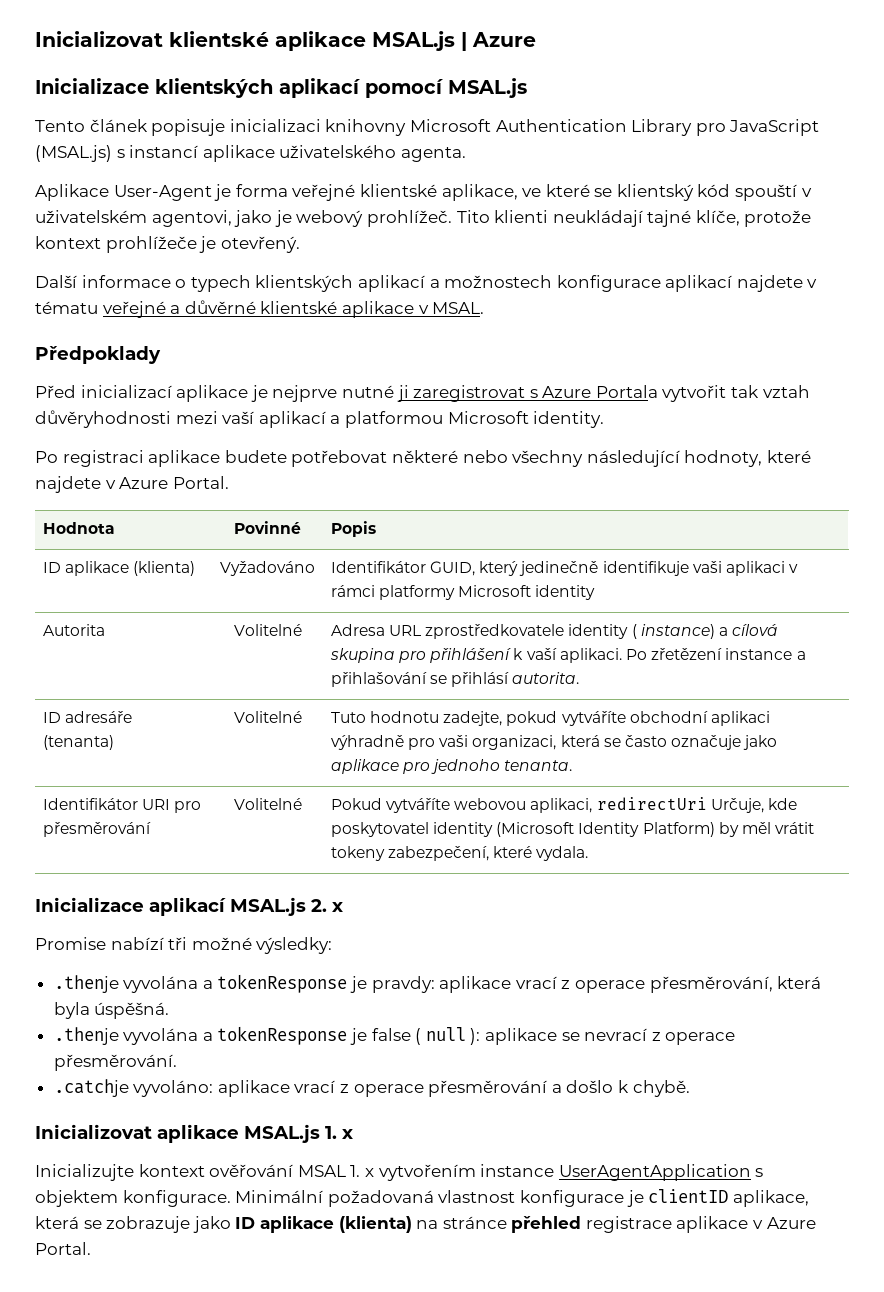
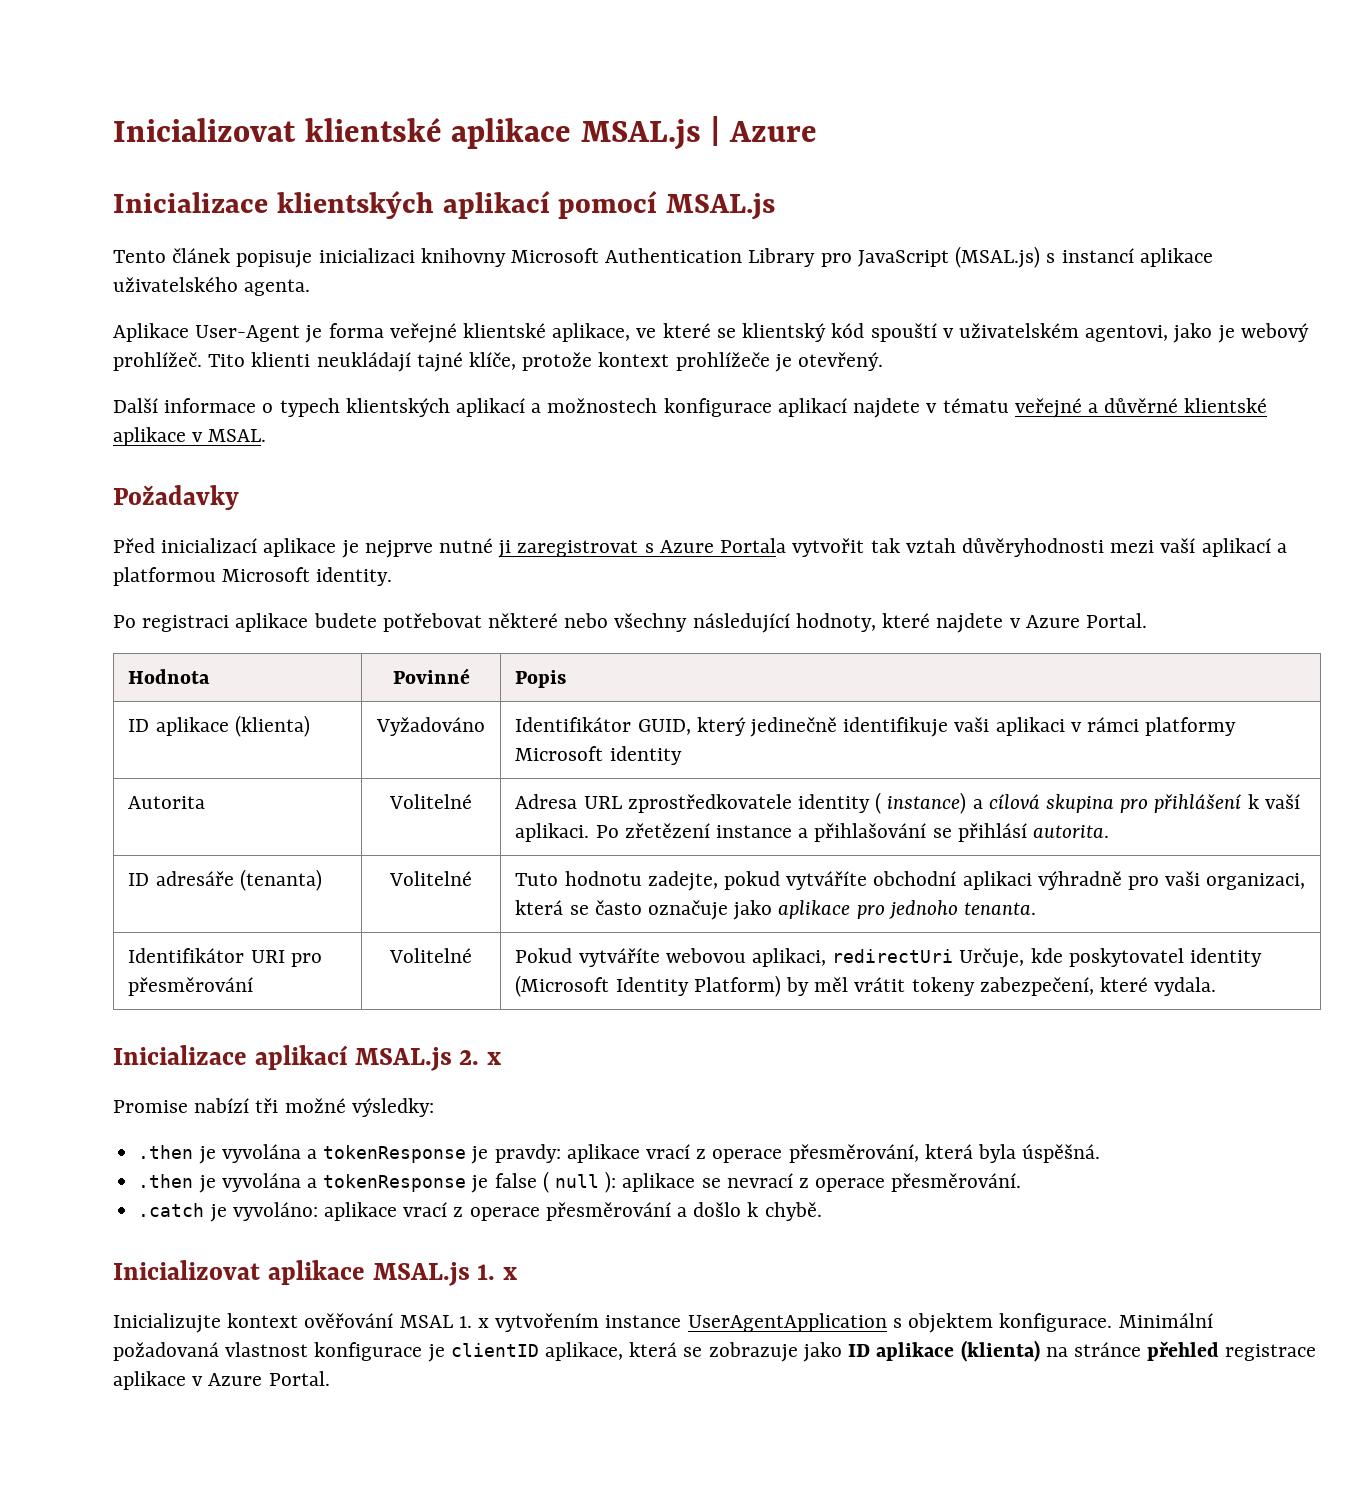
[35,346,161,364] Předpoklady -> [113,485,239,510] Požadavky
[53,975,119,993] .thenje -> [138,1145,216,1164] .then je
[53,1027,119,1045] .thenje -> [138,1174,216,1193] .then je
[53,1079,129,1097] .catchje -> [138,1203,227,1222] .catch je

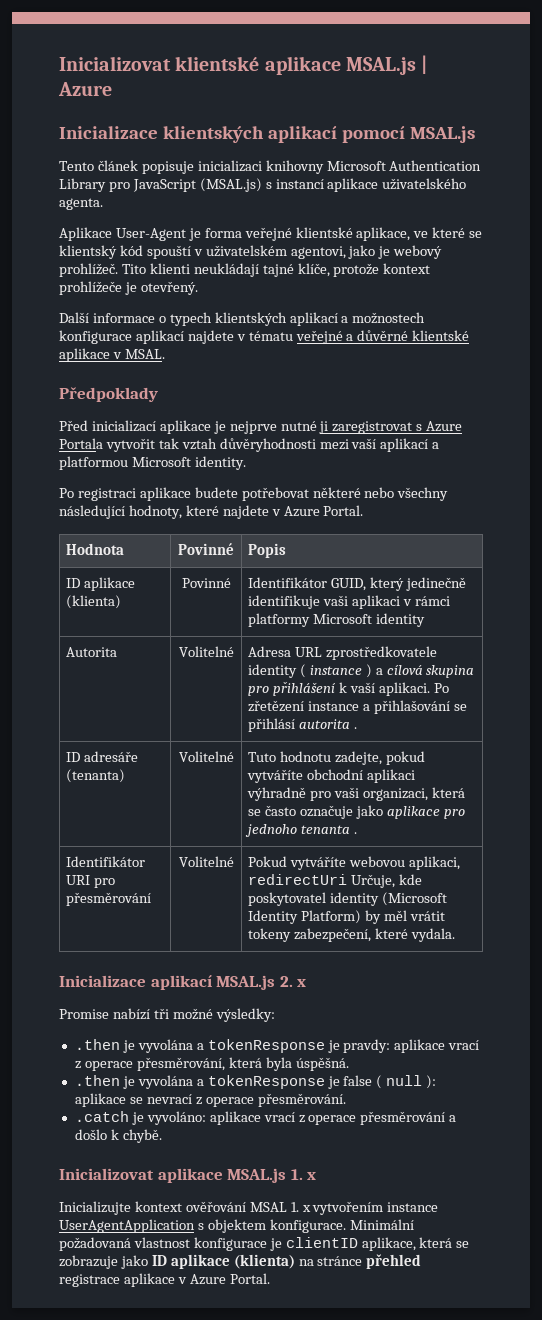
[113,485,239,510] Požadavky -> [59,387,158,402] Předpoklady
[376,717,485,736] Vyžadováno -> [181,578,231,588] Povinné
[887,792,967,814] instance) -> [309,664,372,678] instance )
[1033,825,1110,838] autorita. -> [298,719,357,729] autorita .
[964,902,1037,915] tenanta. -> [300,825,357,834] tenanta .

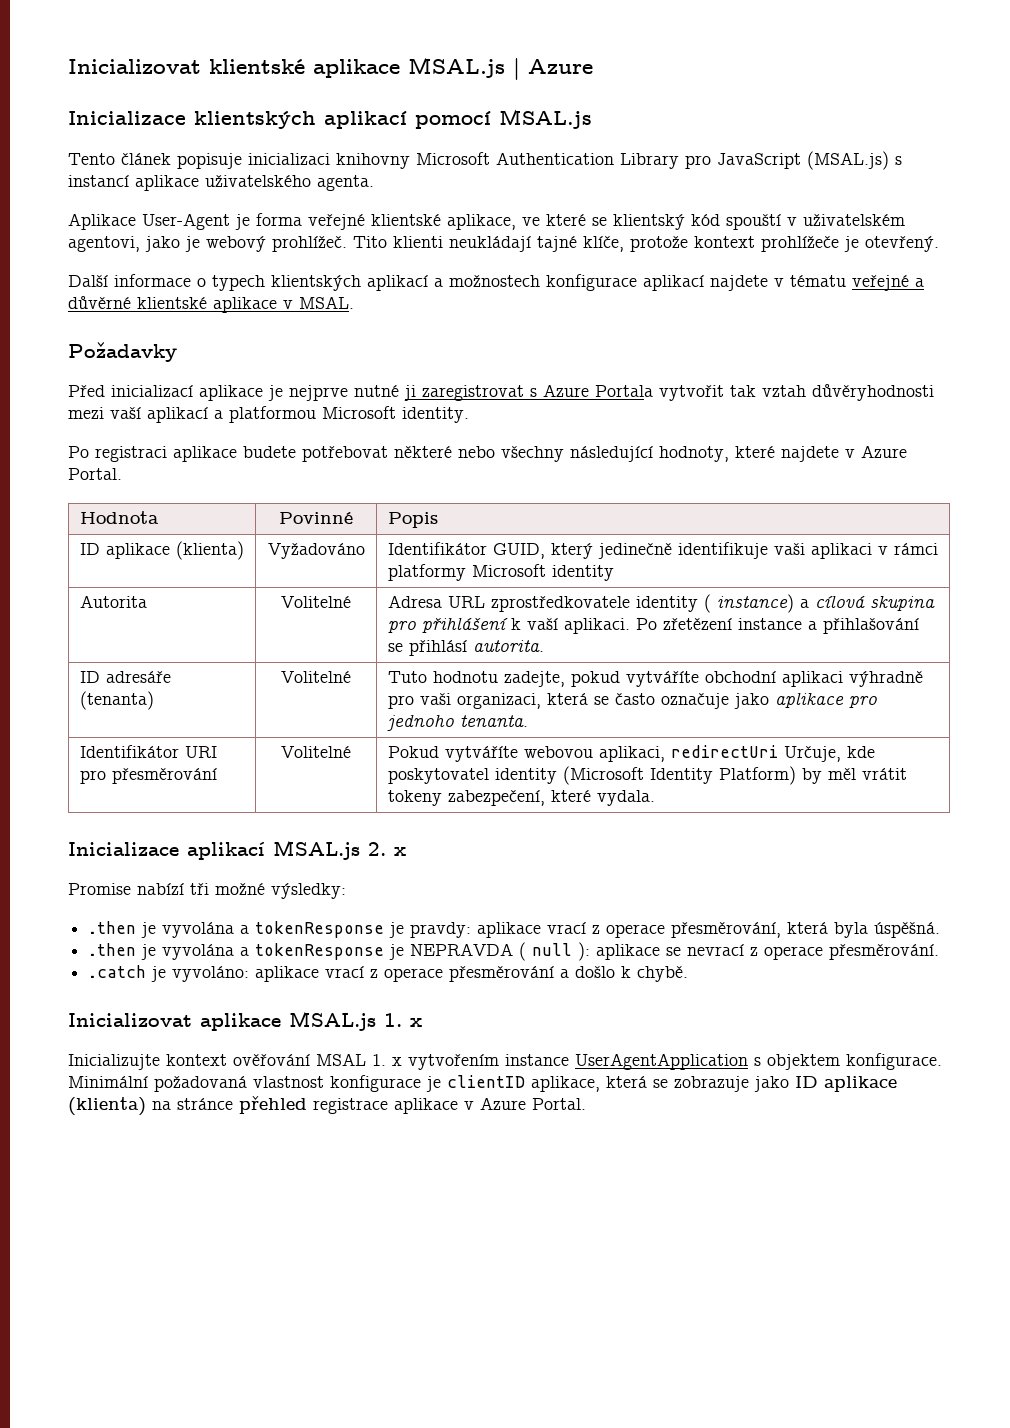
[59,387,158,402] Předpoklady -> [68,342,177,362] Požadavky
[181,578,231,588] Povinné -> [267,543,365,559] Vyžadováno
[309,664,372,678] instance ) -> [716,594,794,613] instance)
[298,719,357,729] autorita . -> [472,640,544,652] autorita.
[300,825,357,834] tenanta . -> [459,715,528,727] tenanta.
[343,1075,373,1086] false -> [410,943,514,956] NEPRAVDA

